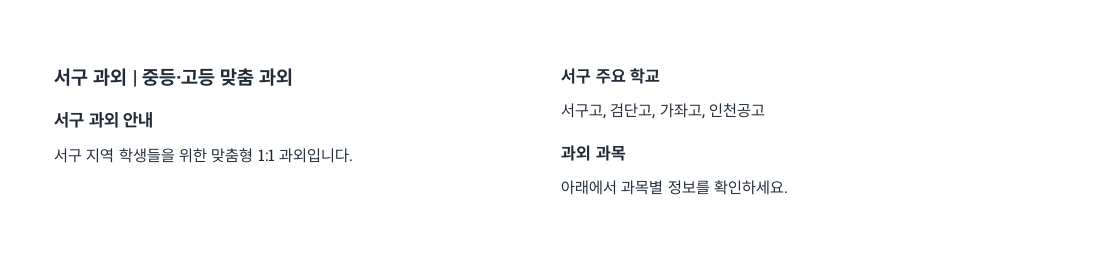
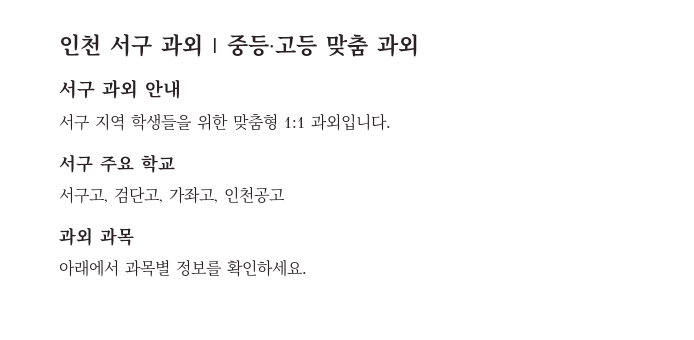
(54, 77) none -> [59,34,101,56] 인천

